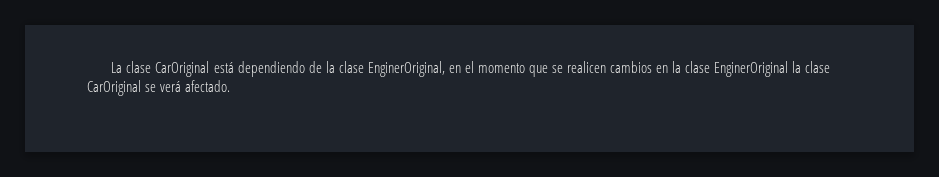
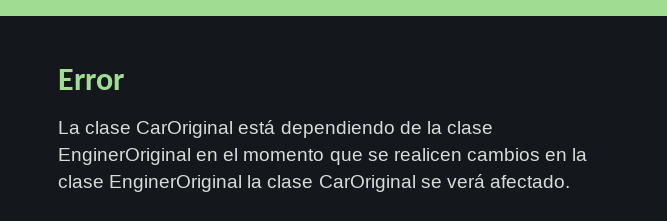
(111, 67) none -> [58,69,124,90] Error //
[367,61,445,77] EnginerOriginal, -> [58,148,191,165] EnginerOriginal

